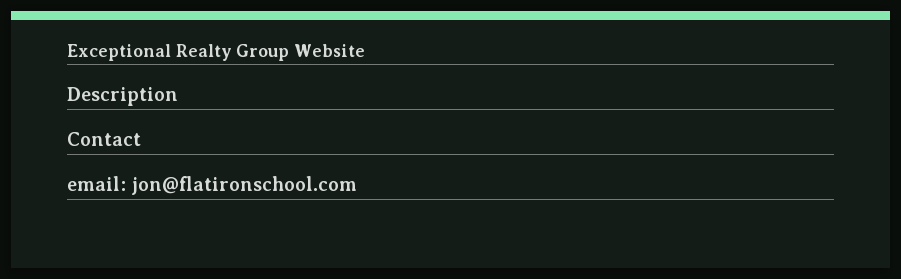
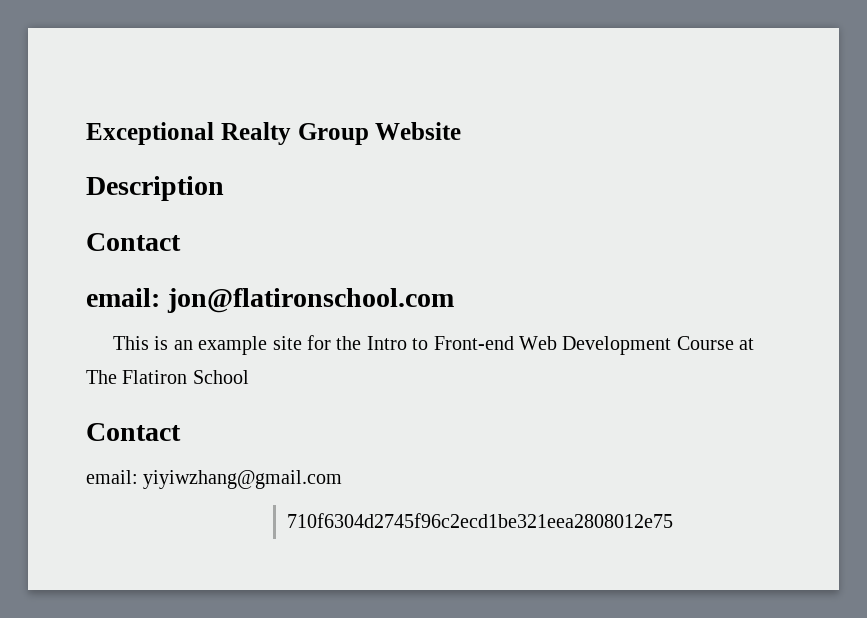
(358, 185) none -> [113,335,755,355] [86,370,249,384] [86,423,181,441] [86,470,343,489] [287,513,674,528] // This is an example site for the Intro to Front-end Web Development Course at The Flatiron School // Contact // email: yiyiwzhang@gmail.com // 710f6304d2745f96c2ecd1be321eea2808012e75

